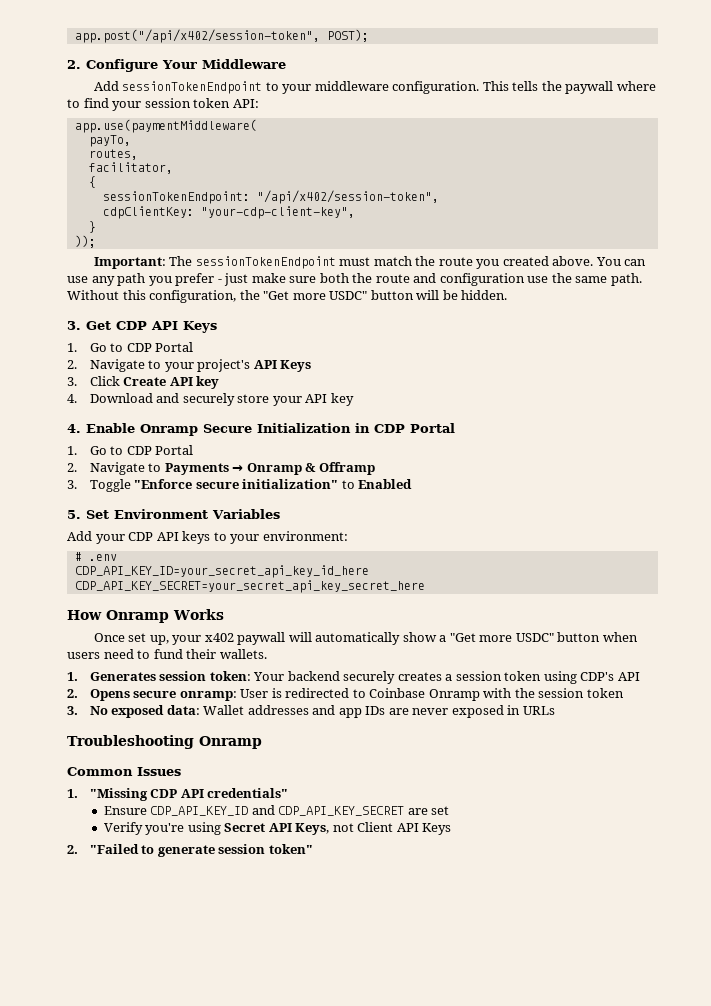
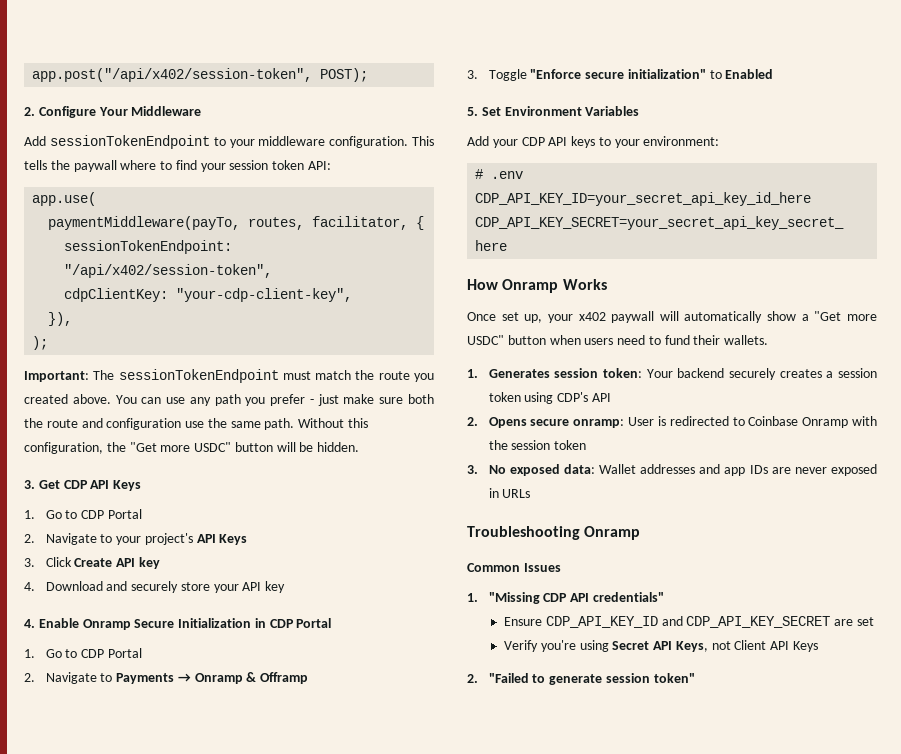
[74,119,257,133] [88,135,131,147] app.use(paymentMiddleware( // payTo, // -> [32,192,97,206] [48,216,241,230] app.use( // paymentMiddleware(payTo,
(138, 154) // -> (305, 223) none
(173, 168) // -> (409, 223) none
[88,221,96,233] [74,235,96,248] } // )); -> [48,312,73,326] [32,336,49,350] }), // );

